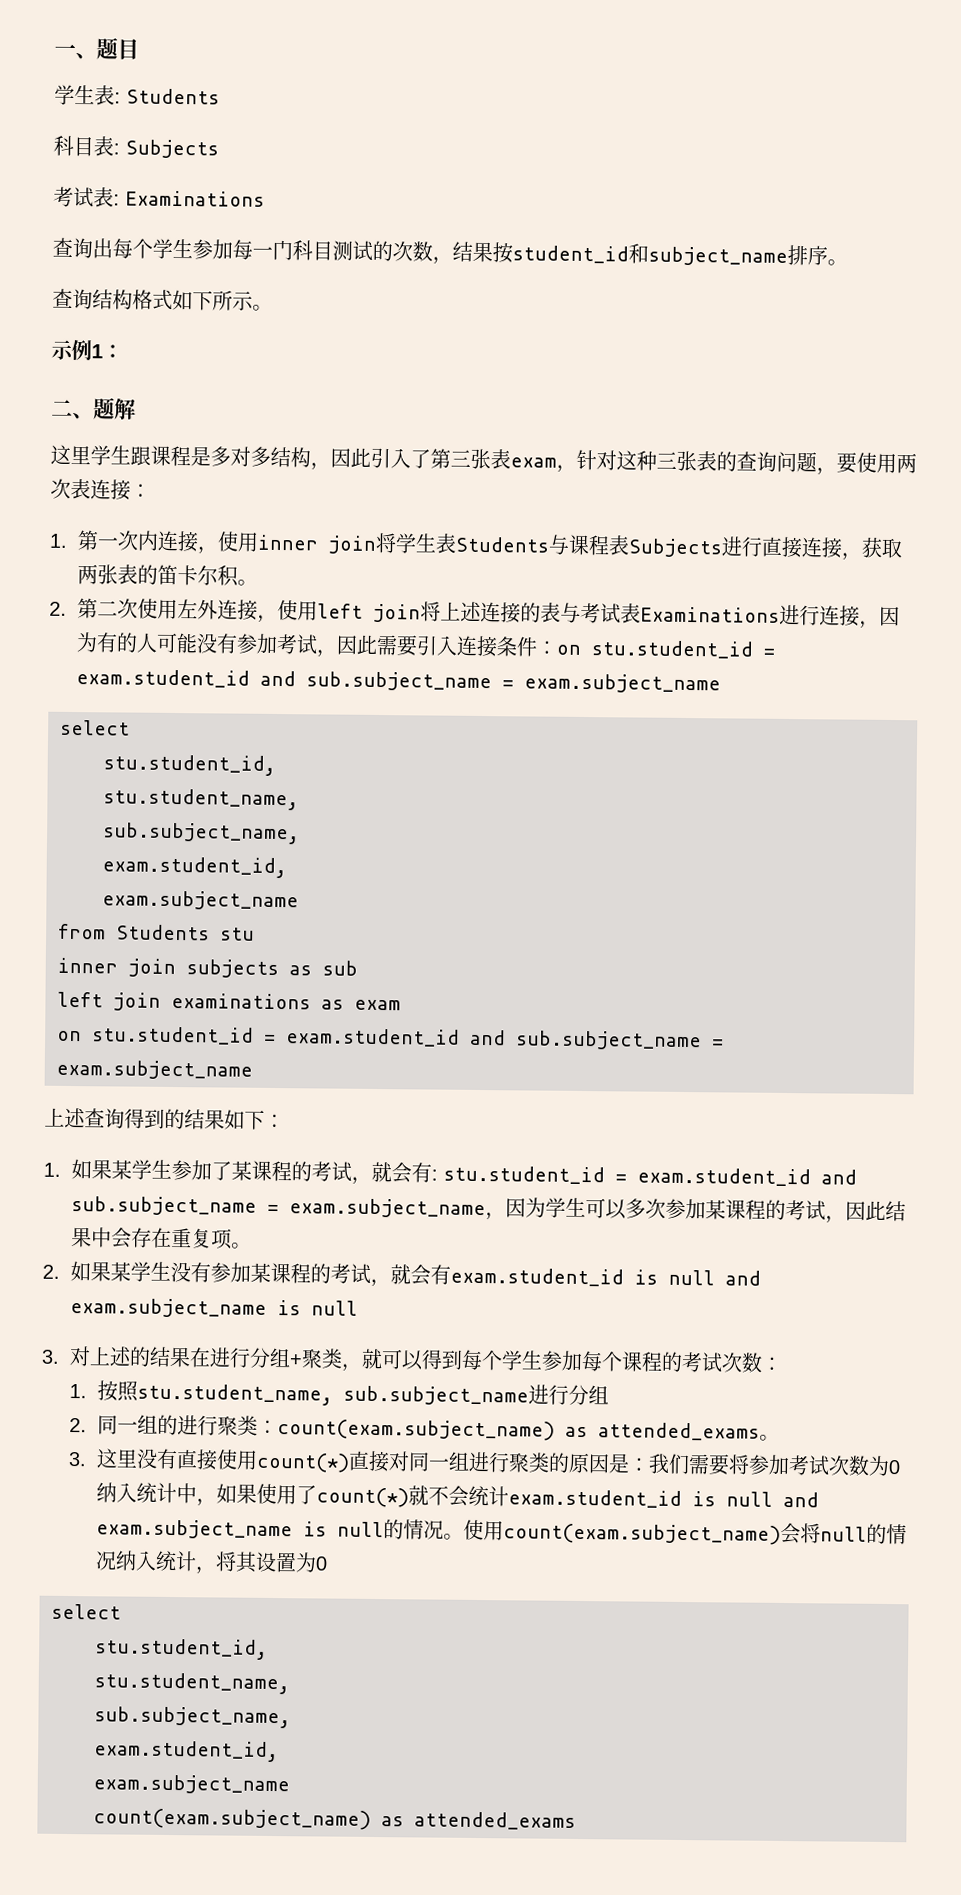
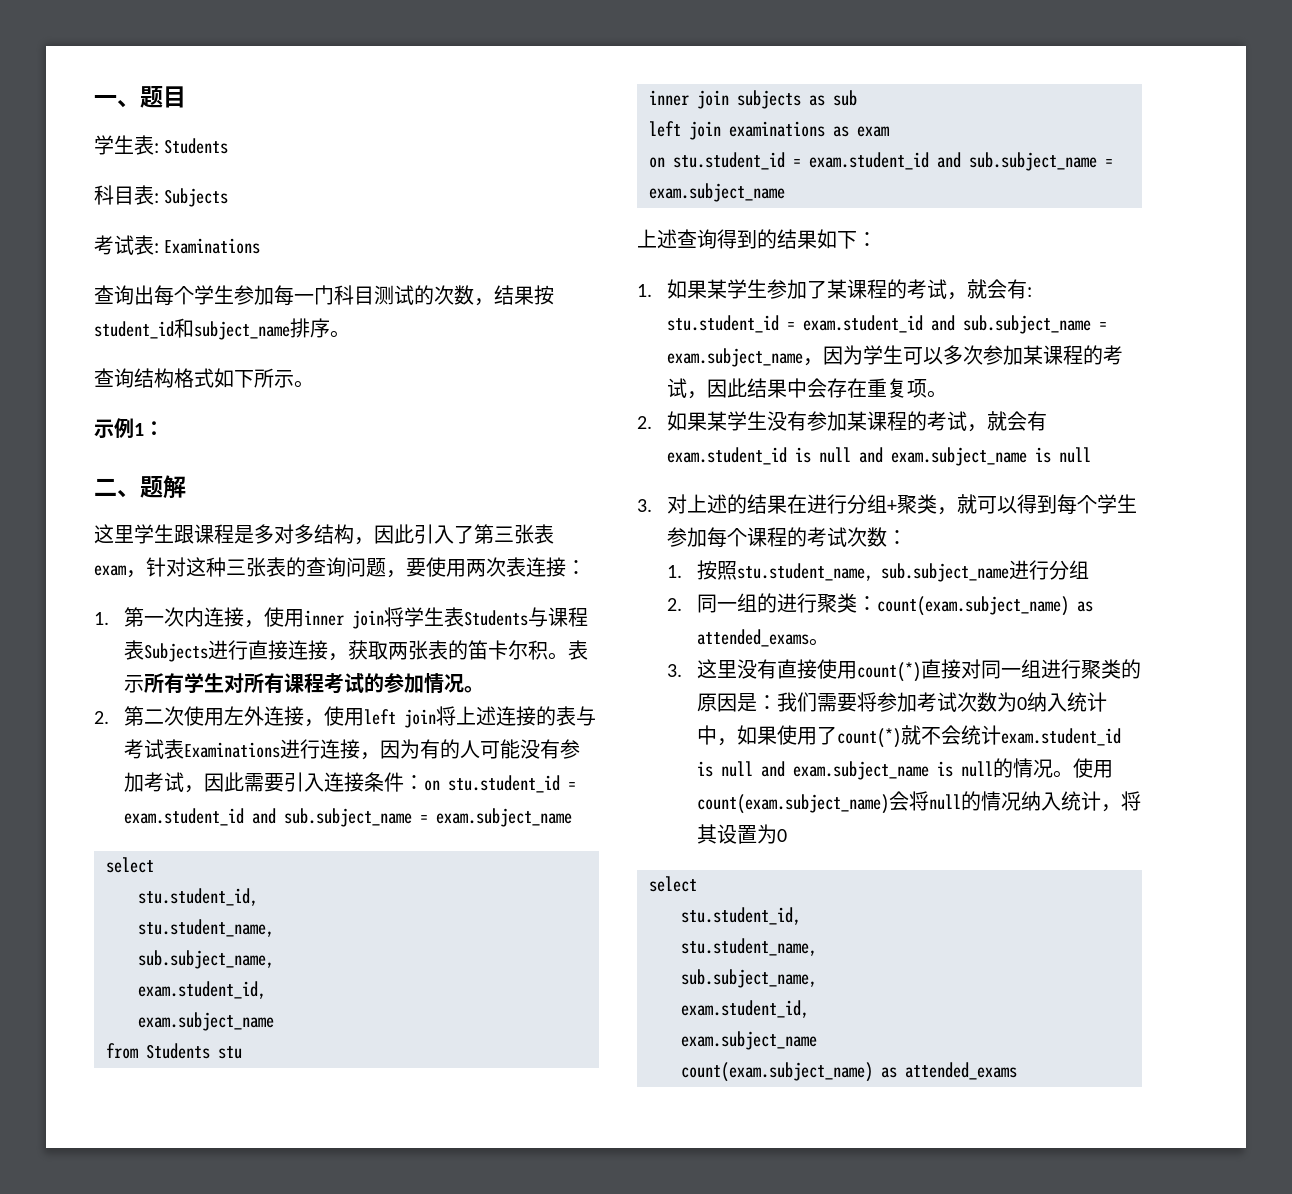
(259, 582) none -> [567,640,588,660] [123,673,484,694] 表示所有学生对所有课程考试的参加情况。

